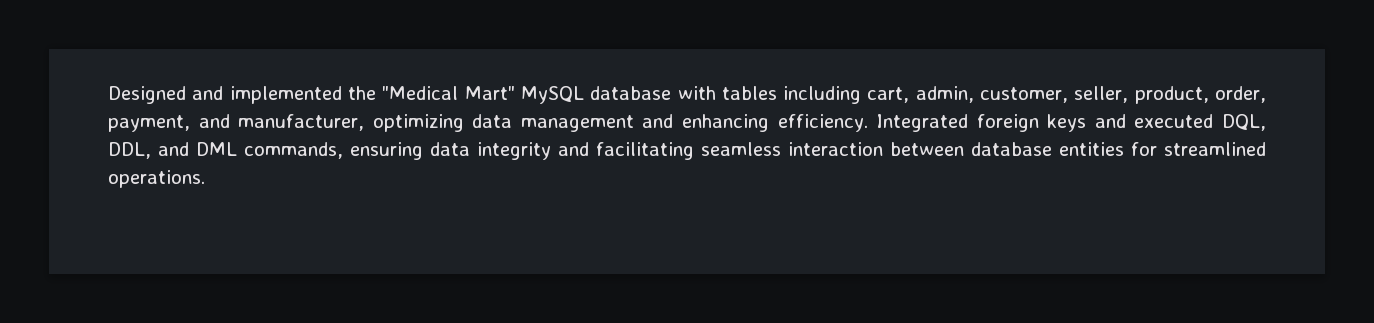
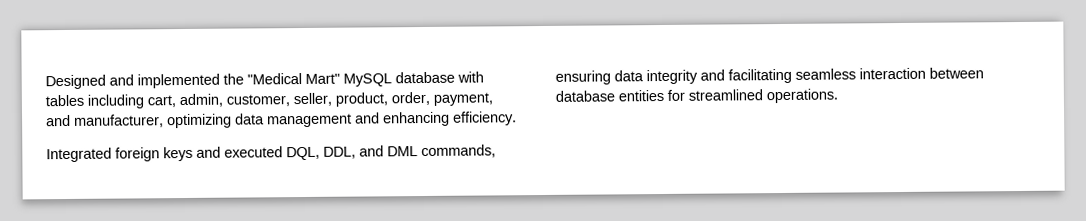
(868, 123) none -> (517, 118) //

